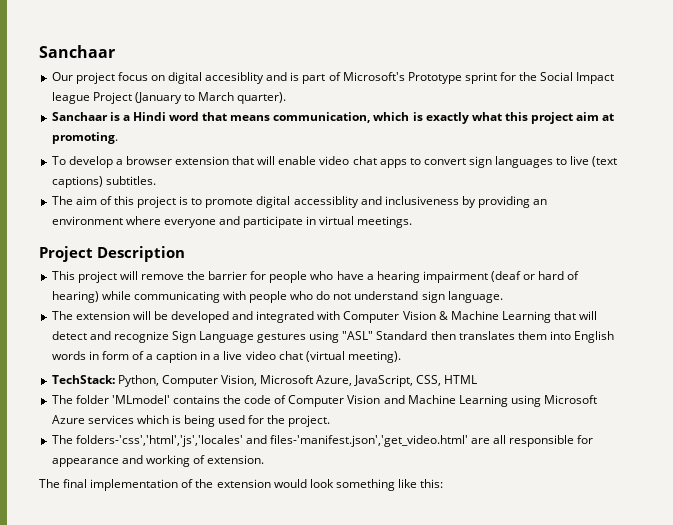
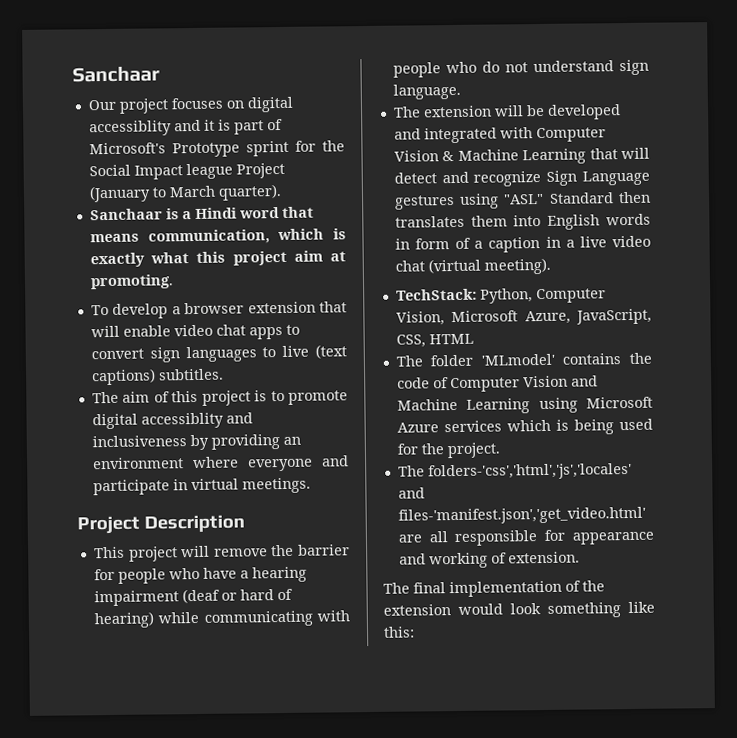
[117,72,148,81] focus -> [170,97,223,110] focuses
[205,72,288,84] accesiblity and -> [88,119,215,137] accessiblity and it

